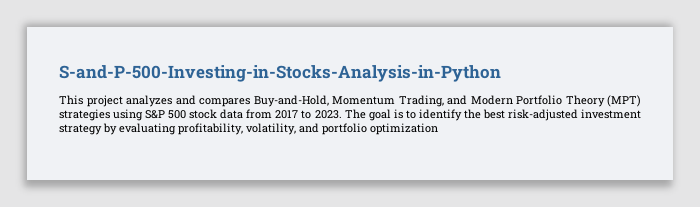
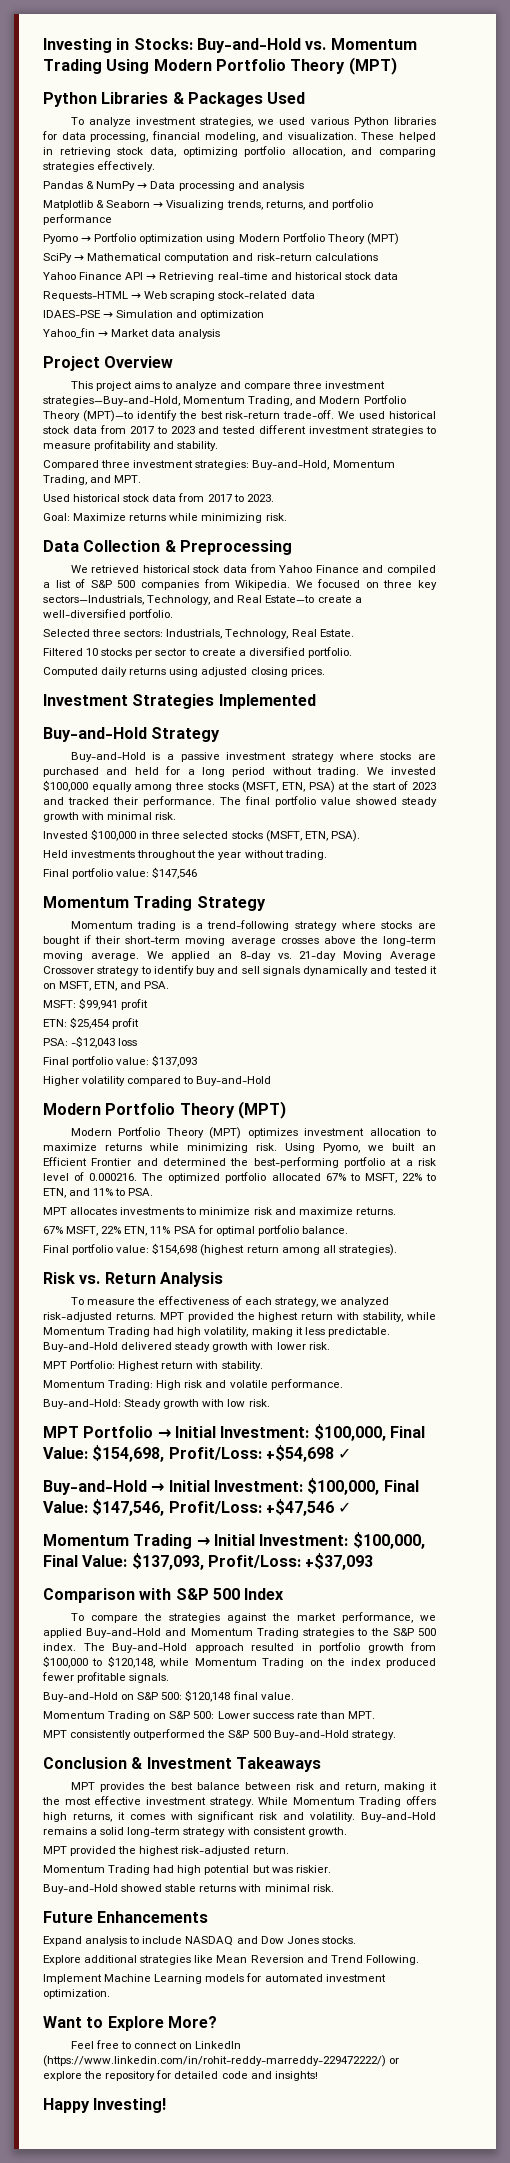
[59,65,501,82] [59,95,329,107] S-and-P-500-Investing-in-Stocks-Analysis-in-Python // This project analyzes and compares Buy-and-Hold, -> [43,38,417,53] [43,57,397,75] [43,92,306,107] [70,117,436,127] [42,131,436,142] [43,146,436,157] [43,161,156,172] [43,181,304,191] [43,199,373,210] [43,214,112,225] [43,233,399,245] [43,253,378,263] [43,272,398,282] [43,291,315,301] [43,310,265,320] [43,328,221,339] [43,356,174,371] [70,381,386,391] [43,396,180,406] Investing in Stocks: Buy-and-Hold vs. Momentum Trading Using Modern Portfolio Theory (MPT) // Python Libraries & Packages Used // To analyze investment strategies, we used various Python libraries for data processing, financial modeling, and visualization. These helped in retrieving stock data, optimizing portfolio allocation, and comparing strategies effectively. // Pandas & NumPy → Data processing and analysis // Matplotlib & Seaborn → Visualizing trends, returns, and portfolio performance // Pyomo → Portfolio optimization using Modern Portfolio Theory (MPT) // SciPy → Mathematical computation and risk-return calculations // Yahoo Finance API → Retrieving real-time and historical stock data // Requests-HTML → Web scraping stock-related data // IDAES-PSE → Simulation and optimization // Yahoo_fin → Market data analysis // Project Overview // This project aims to analyze and compare three investment strategies—Buy-and-Hold,
[607,95,641,107] [59,109,187,121] (MPT) strategies using S&P 500 -> [82,410,436,422] [43,425,437,436] [43,440,219,451] [43,460,395,470] [43,475,142,485] [43,494,121,502] (MPT)—to identify the best risk-return trade-off. We used historical stock data from 2017 to 2023 and tested different investment strategies to measure profitability and stability. // Compared three investment strategies: Buy-and-Hold, Momentum Trading, and MPT. // Used historical
[344,109,641,121] [59,123,438,135] The goal is to identify the best risk-adjusted investment strategy by evaluating profitability, volatility, and portfolio optimization -> [43,513,287,523] [43,540,292,555] [70,564,436,575] [43,579,437,590] [43,595,362,605] [43,609,174,620] [43,629,354,639] [43,647,352,658] [43,667,325,677] [43,694,316,709] [43,727,221,742] [70,752,436,762] [43,766,436,777] [43,780,437,793] [43,796,437,807] [43,812,177,822] [43,829,360,842] [43,850,327,860] [43,867,198,879] [43,896,266,911] [70,920,436,931] [43,935,436,946] [43,951,436,961] [43,965,437,976] [43,981,170,991] [43,998,149,1010] [43,1017,140,1029] [43,1036,138,1048] [43,1055,198,1067] [43,1076,272,1086] [43,1101,286,1119] [70,1127,436,1139] [43,1143,436,1153] [43,1157,436,1168] [43,1172,436,1183] [43,1188,154,1198] [43,1207,396,1215] [43,1225,348,1236] [43,1243,397,1256] [43,1272,223,1287] [70,1296,390,1307] [43,1312,436,1322] [43,1327,390,1337] [43,1342,330,1352] [43,1360,263,1371] [43,1379,343,1390] [43,1399,270,1409] [43,1424,425,1441] [43,1445,352,1462] [43,1478,419,1495] [43,1499,352,1516] [43,1532,425,1549] [43,1553,374,1570] [43,1588,285,1603] [70,1612,436,1623] [43,1628,437,1638] [43,1642,436,1653] [43,1656,436,1668] [42,1672,170,1683] [43,1690,294,1702] [43,1711,375,1721] [43,1729,396,1740] [43,1757,321,1772] [70,1782,438,1792] [42,1796,436,1807] [43,1811,436,1822] [43,1827,347,1837] [43,1846,289,1856] [43,1865,331,1875] [43,1884,334,1894] [43,1911,209,1923] [43,1936,356,1946] [43,1955,419,1965] [43,1973,386,1984] [43,1989,110,1999] [43,2016,217,2031] [70,2040,242,2049] [43,2055,400,2067] [43,2070,318,2081] [43,2098,167,2113] // Goal: Maximize returns while minimizing risk. // Data Collection & Preprocessing // We retrieved historical stock data from Yahoo Finance and compiled a list of S&P 500 companies from Wikipedia. We focused on three key sectors—Industrials, Technology, and Real Estate—to create a well-diversified portfolio. // Selected three sectors: Industrials, Technology, Real Estate. // Filtered 10 stocks per sector to create a diversified portfolio. // Computed daily returns using adjusted closing prices. // Investment Strategies Implemented // Buy-and-Hold Strategy // Buy-and-Hold is a passive investment strategy where stocks are purchased and held for a long period without trading. We invested $100,000 equally among three stocks (MSFT, ETN, PSA) at the start of 2023 and tracked their performance. The final portfolio value showed steady growth with minimal risk. // Invested $100,000 in three selected stocks (MSFT, ETN, PSA). // Held investments throughout the year without trading. // Final portfolio value: $147,546 // Momentum Trading Strategy // Momentum trading is a trend-following strategy where stocks are bought if their short-term moving average crosses above the long-term moving average. We applied an 8-day vs. 21-day Moving Average Crossover strategy to identify buy and sell signals dynamically and tested it on MSFT, ETN, and PSA. // MSFT: $99,941 profit // ETN: $25,454 profit // PSA: -$12,043 loss // Final portfolio value: $137,093 // Higher volatility compared to Buy-and-Hold // Modern Portfolio Theory (MPT) // Modern Portfolio Theory (MPT) optimizes investment allocation to maximize returns while minimizing risk. Using Pyomo, we built an Efficient Frontier and determined the best-performing portfolio at a risk level of 0.000216. The optimized portfolio allocated 67% to MSFT, 22% to ETN, and 11% to PSA. // MPT allocates investments to minimize risk and maximize returns. // 67% MSFT, 22% ETN, 11% PSA for optimal portfolio balance. // Final portfolio value: $154,698 (highest return among all strategies). // Risk vs. Return Analysis // To measure the effectiveness of each strategy, we analyzed risk-adjusted returns. MPT provided the highest return with stability, while Momentum Trading had high volatility, making it less predictable. Buy-and-Hold delivered steady growth with lower risk. // MPT Portfolio: Highest return with stability. // Momentum Trading: High risk and volatile performance. // Buy-and-Hold: Steady growth with low risk. // MPT Portfolio → Initial Investment: $100,000, Final Value: $154,698, Profit/Loss: +$54,698 ✓ // Buy-and-Hold → Initial Investment: $100,000, Final Value: $147,546, Profit/Loss: +$47,546 ✓ // Momentum Trading → Initial Investment: $100,000, Final Value: $137,093, Profit/Loss: +$37,093 // Comparison with S&P 500 Index // To compare the strategies against the market performance, we applied Buy-and-Hold and Momentum Trading strategies to the S&P 500 index. The Buy-and-Hold approach resulted in portfolio growth from $100,000 to $120,148, while Momentum Trading on the index produced fewer profitable signals. // Buy-and-Hold on S&P 500: $120,148 final value. // Momentum Trading on S&P 500: Lower success rate than MPT. // MPT consistently outperformed the S&P 500 Buy-and-Hold strategy. // Conclusion & Investment Takeaways // MPT provides the best balance between risk and return, making it the most effective investment strategy. While Momentum Trading offers high returns, it comes with significant risk and volatility. Buy-and-Hold remains a solid long-term strategy with consistent growth. // MPT provided the highest risk-adjusted return. // Momentum Trading had high potential but was riskier. // Buy-and-Hold showed stable returns with minimal risk. // Future Enhancements // Expand analysis to include NASDAQ and Dow Jones stocks. // Explore additional strategies like Mean Reversion and Trend Following. // Implement Machine Learning models for automated investment optimization. // Want to Explore More? // Feel free to connect on LinkedIn (https://www.linkedin.com/in/rohit-reddy-marreddy-229472222/) or explore the repository for detailed code and insights! // Happy Investing!

